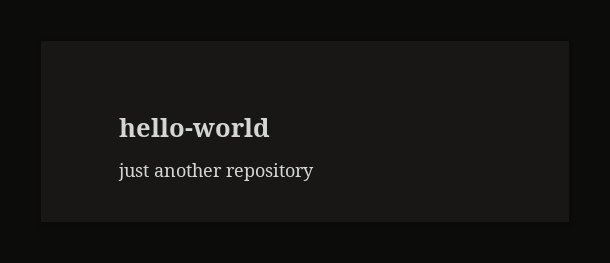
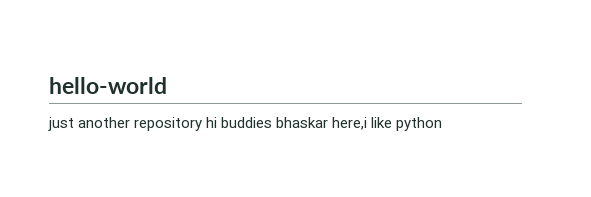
(314, 172) none -> [206,117,443,131] hi buddies bhaskar here,i like python

